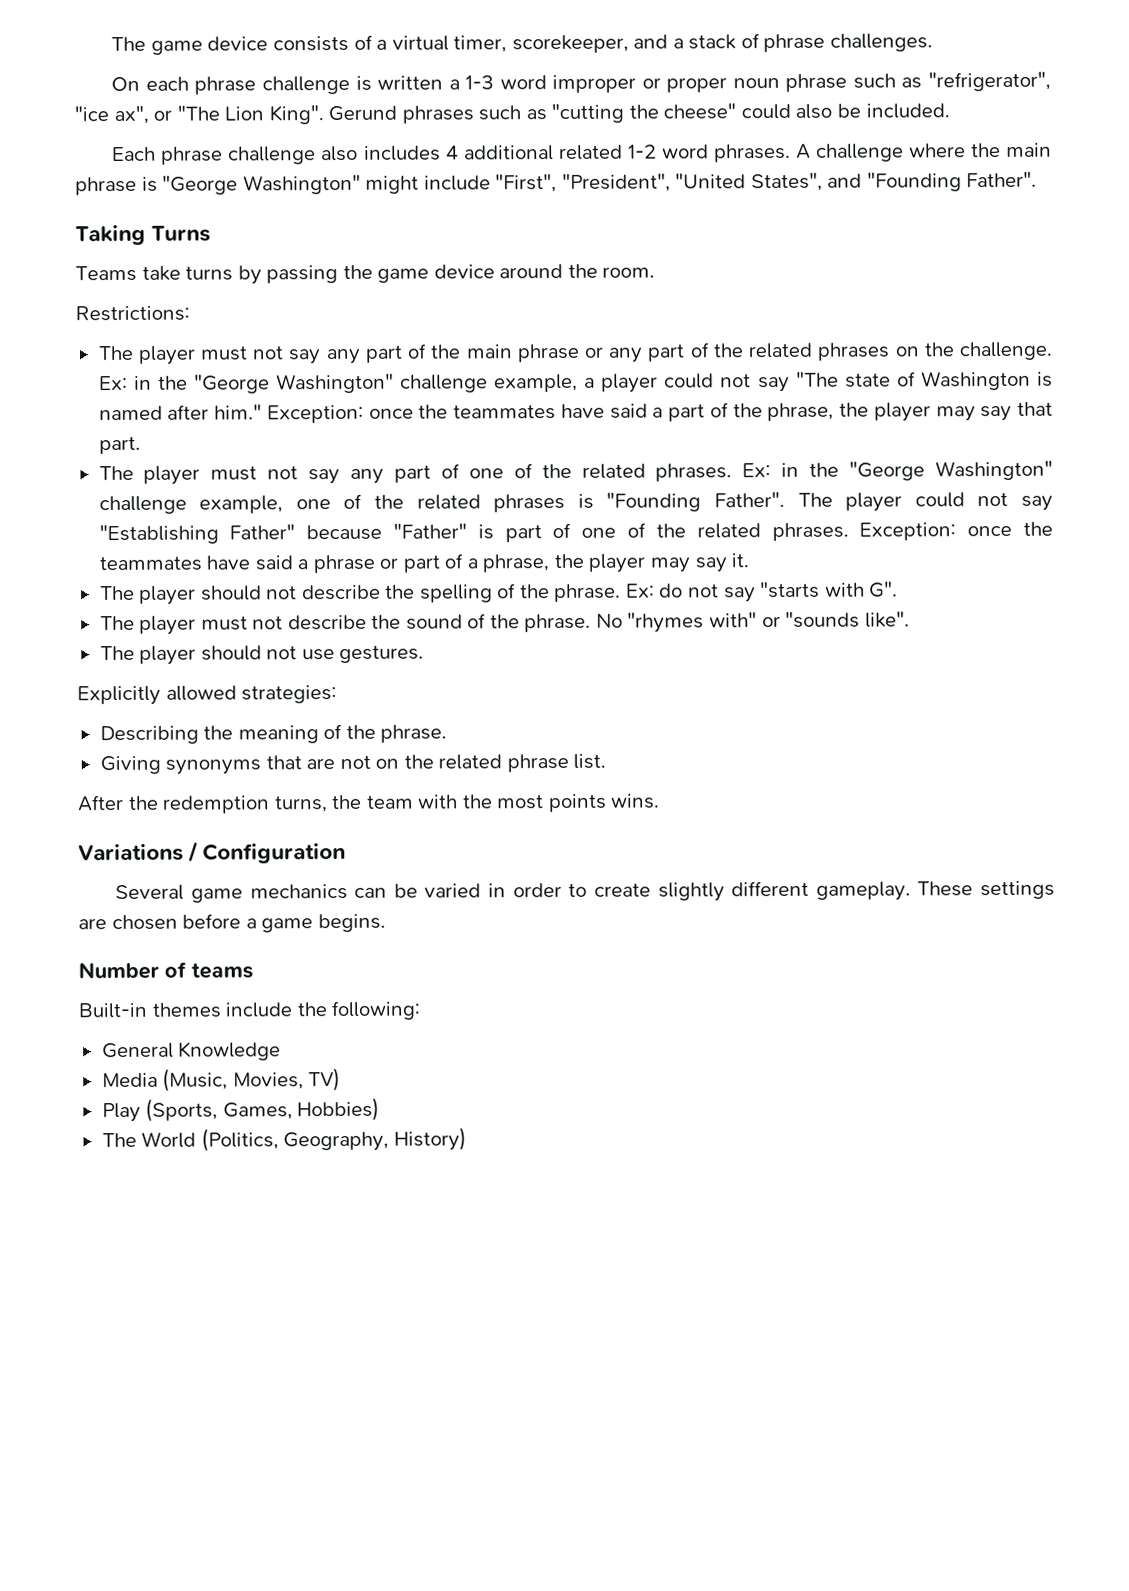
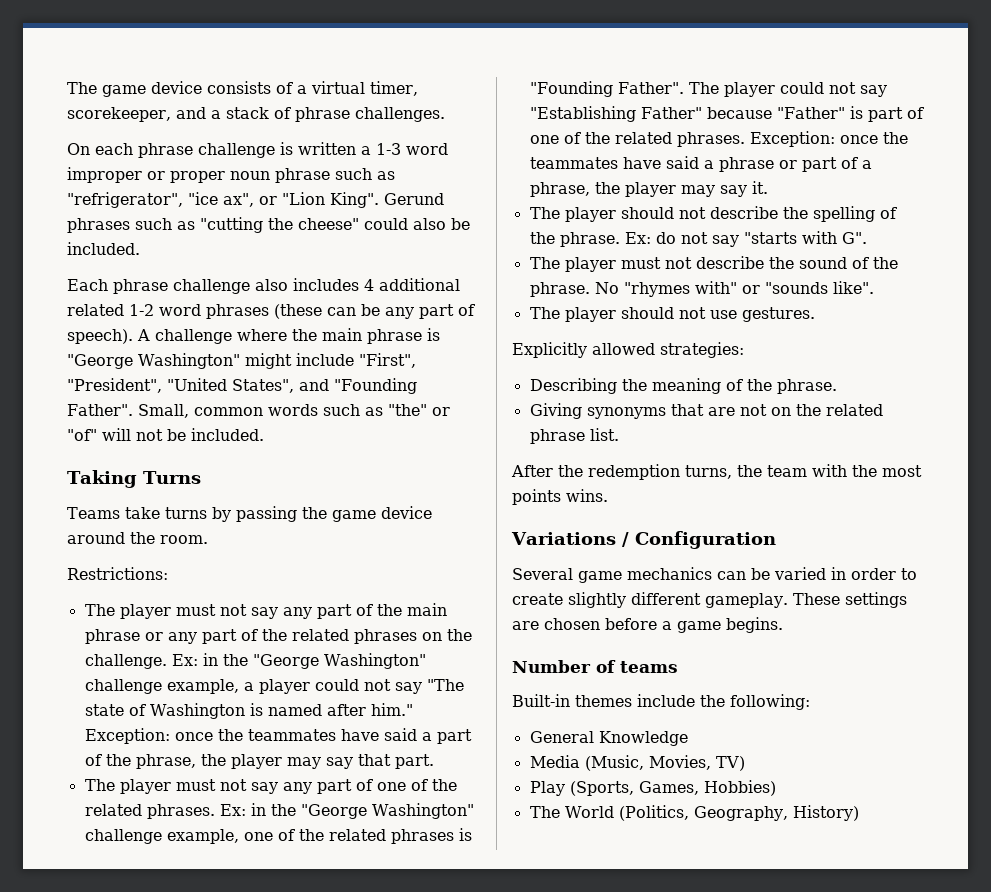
[176,105,265,121] "The Lion -> [282,192,325,205] "Lion
[713,143,791,163] phrases. -> [206,304,475,319] [67,329,133,344] phrases (these can be any part of speech).
(1038, 179) none -> [137,404,450,418] [67,428,264,441] Small, common words such as "the" or "of" will not be included.

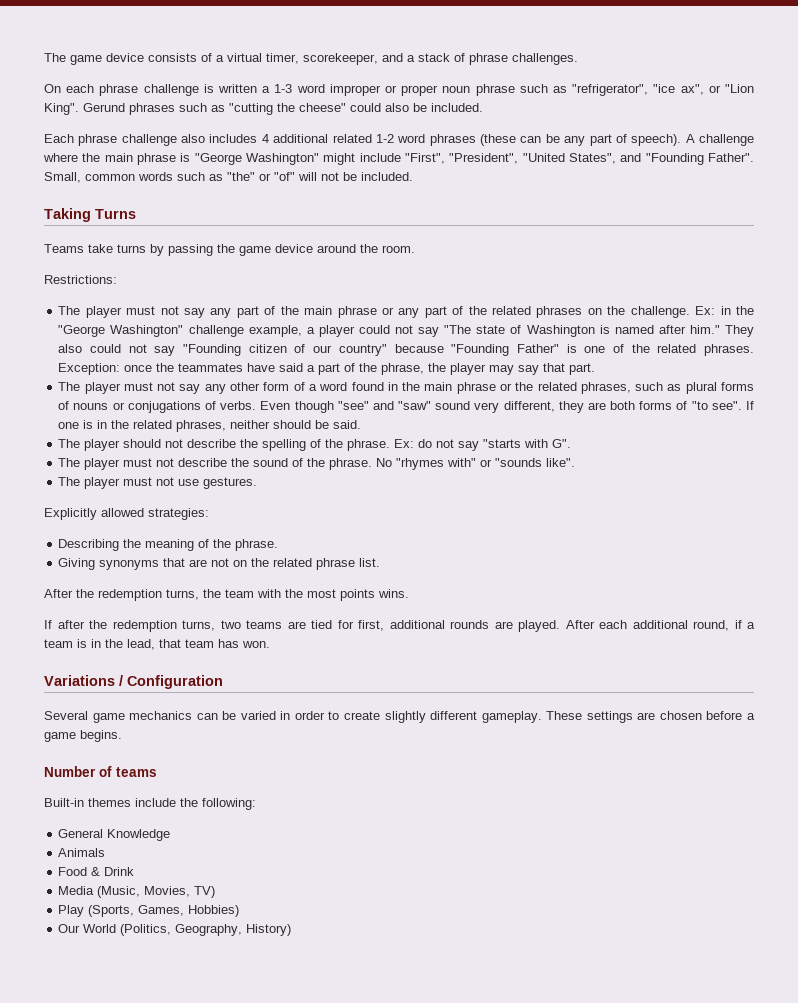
(413, 709) none -> [725,325,755,337] [58,344,755,356] They also could not say "Founding citizen of our country" because "Founding Father" is one of the related phrases.
[316,779,457,794] [84,803,474,819] [84,828,472,844] [529,81,887,97] [529,106,924,122] [529,131,908,147] [529,156,872,172] [529,181,768,197] part of one of the related phrases. Ex: in the "George Washington" challenge example, one of the related phrases is "Founding Father". The player could not say "Establishing Father" because "Father" is part of one of the related phrases. Exception: once the teammates have said a phrase or part of a phrase, the player may say it. -> [230,382,755,394] [58,401,755,413] [58,420,362,432] other form of a word found in the main phrase or the related phrases, such as plural forms of nouns or conjugations of verbs. Even though "see" and "saw" sound very different, they are both forms of "to see". If one is in the related phrases, neither should be said.
[620,307,674,319] should -> [123,477,153,486] must
(608, 495) none -> [44,620,755,632] [44,639,270,650] // If after the redemption turns, two teams are tied for first, additional rounds are played. After each additional round, if a team is in the lead, that team has won.
(688, 738) none -> [58,848,106,857] [58,867,135,876] // Animals // Food & Drink
[529,806,560,818] The -> [58,924,81,933] Our

